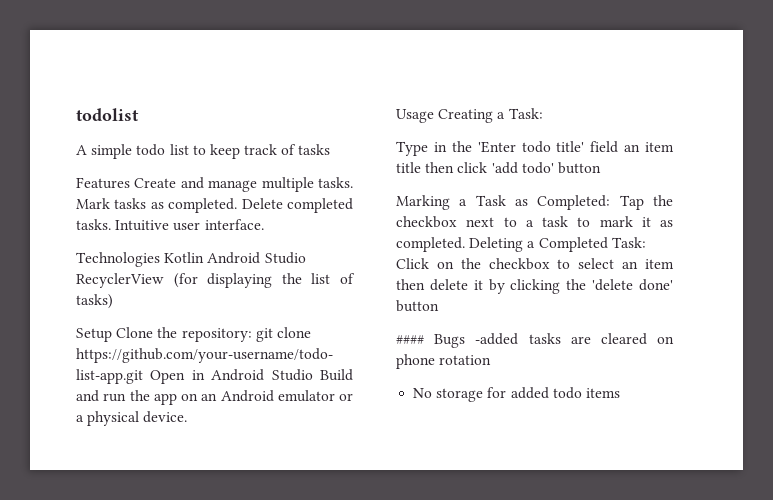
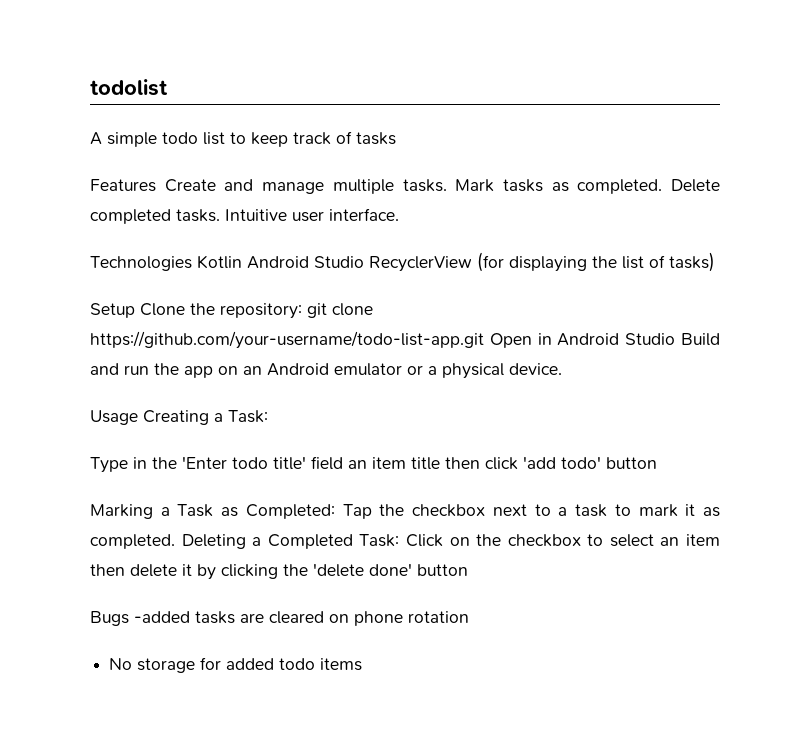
[396,335,424,344] #### -> (468, 570) none

